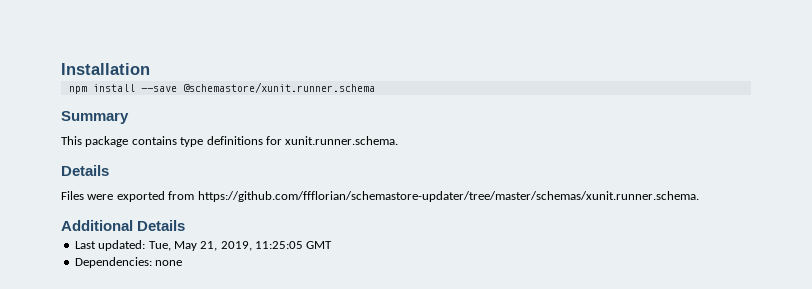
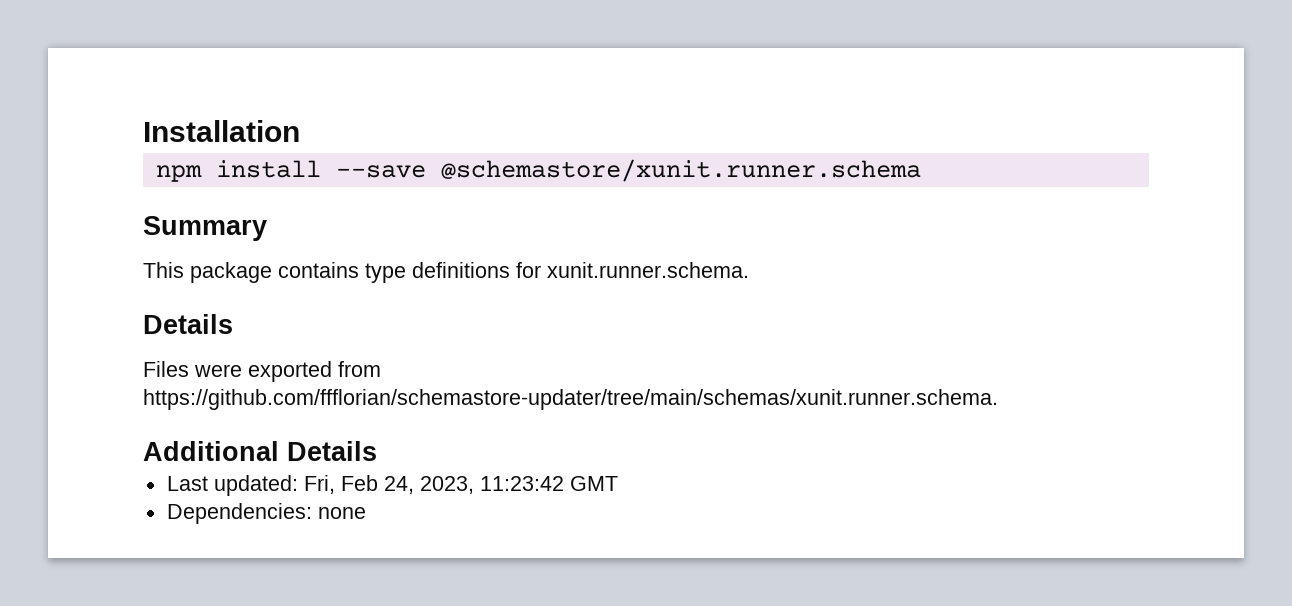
[197,191,699,202] https://github.com/ffflorian/schemastore-updater/tree/master/schemas/xunit.runner.schema. -> [143,389,998,410] https://github.com/ffflorian/schemastore-updater/tree/main/schemas/xunit.runner.schema.
[148,241,303,251] Tue, May 21, 2019, 11:25:05 -> [303,475,564,494] Fri, Feb 24, 2023, 11:23:42

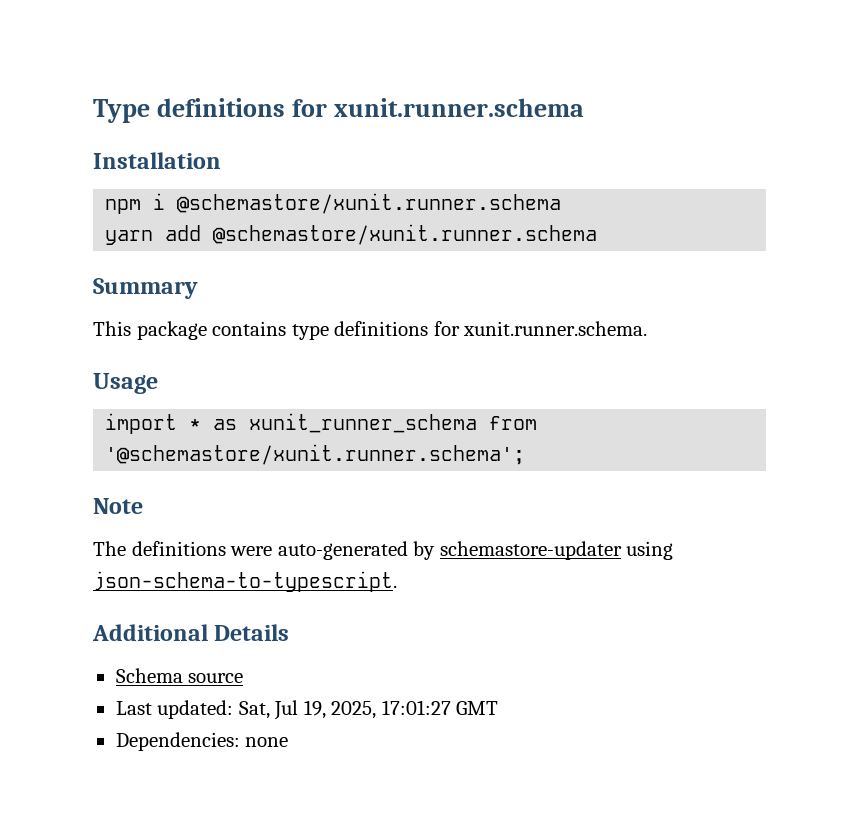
[143,120,300,142] [155,160,426,182] Installation // npm install --save -> [93,98,585,123] [93,152,221,169] [105,193,562,214] [105,225,202,245] Type definitions for xunit.runner.schema // Installation // npm i @schemastore/xunit.runner.schema // yarn add
[143,314,233,334] [143,361,381,382] [143,389,998,410] Details // Files were exported from https://github.com/ffflorian/schemastore-updater/tree/main/schemas/xunit.runner.schema. -> [93,373,158,394] [105,413,538,434] [105,444,526,465] [93,498,143,514] [93,541,674,560] [93,571,397,592] Usage // import * as xunit_runner_schema from '@schemastore/xunit.runner.schema'; // Note // The definitions were auto-generated by schemastore-updater using json-schema-to-typescript.
(377, 451) none -> [115,668,244,683] // Schema source
[303,475,564,494] Fri, Feb 24, 2023, 11:23:42 -> [238,700,451,720] Sat, Jul 19, 2025, 17:01:27

